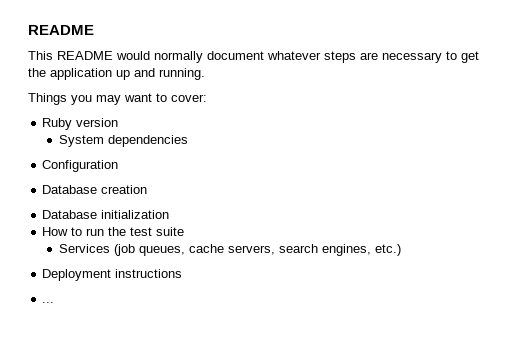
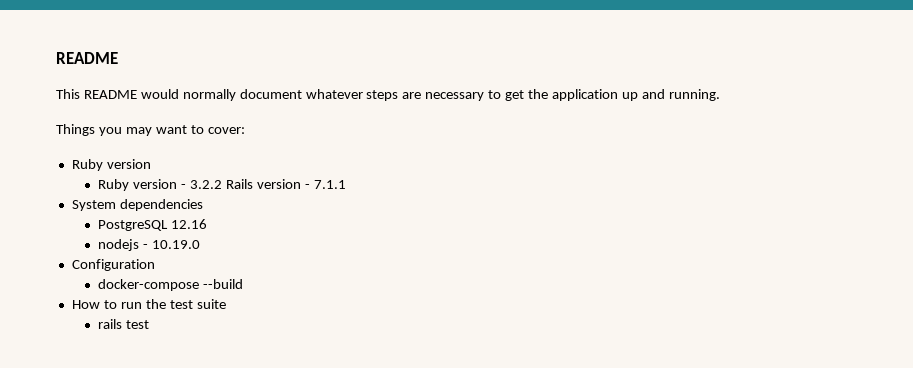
[59,135,189,147] [42,160,119,172] [42,185,148,194] [42,210,170,219] System dependencies // Configuration // Database creation // Database initialization -> [98,179,346,191] [71,199,203,211] [98,219,208,231] [98,239,201,251] [71,259,155,271] [98,279,244,291] Ruby version - 3.2.2 Rails version - 7.1.1 // System dependencies // PostgreSQL 12.16 // nodejs - 10.19.0 // Configuration // docker-compose --build
[59,244,402,256] [42,269,183,281] [42,302,55,303] Services (job queues, cache servers, search engines, etc.) // Deployment instructions // ... -> [98,319,150,329] rails test

